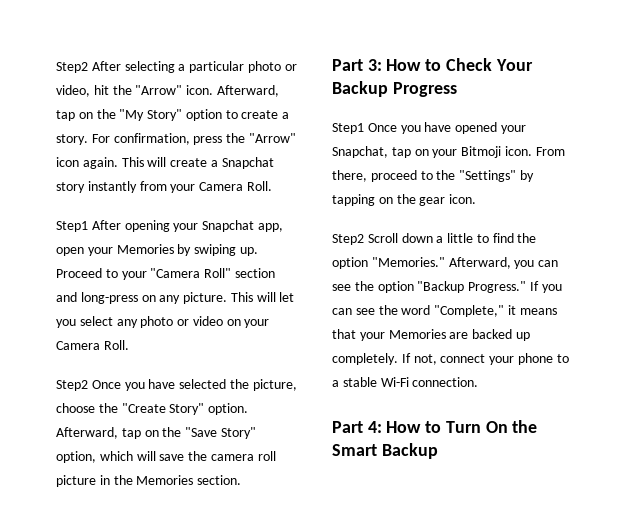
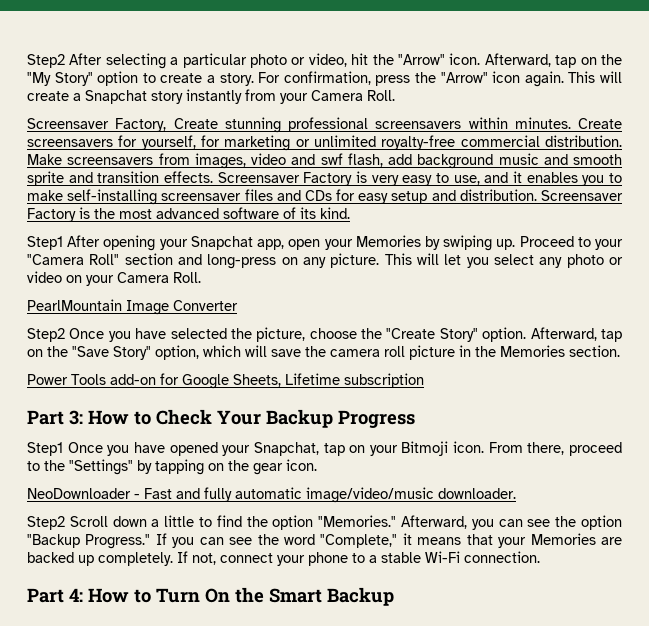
(272, 186) none -> [27,117,622,133] [27,135,622,151] [27,153,622,169] [27,171,622,186] [27,189,623,205] [27,207,350,222] // Screensaver Factory, Create stunning professional screensavers within minutes. Create screensavers for yourself, for marketing or unlimited royalty-free commercial distribution. Make screensavers from images, video and swf flash, add background music and smooth sprite and transition effects. Screensaver Factory is very easy to use, and it enables you to make self-installing screensaver files and CDs for easy setup and distribution. Screensaver Factory is the most advanced software of its kind.
(129, 345) none -> [27,299,238,315] // PearlMountain Image Converter
(242, 480) none -> [27,373,424,389] // Power Tools add-on for Google Sheets, Lifetime subscription
(477, 199) none -> [27,487,516,503] // NeoDownloader - Fast and fully automatic image/video/music downloader.

